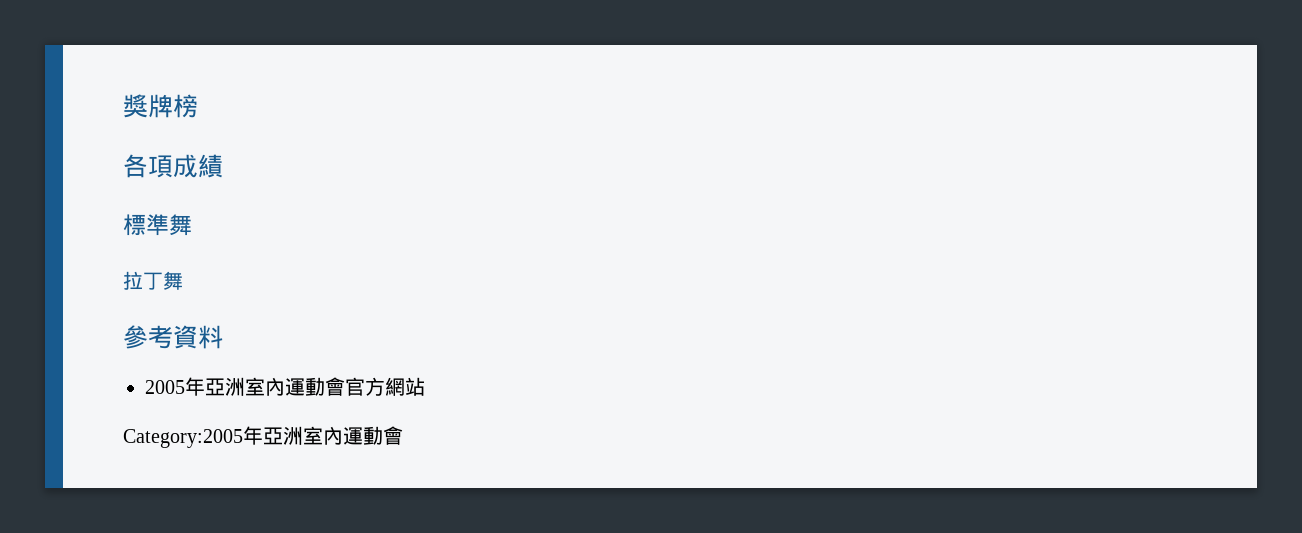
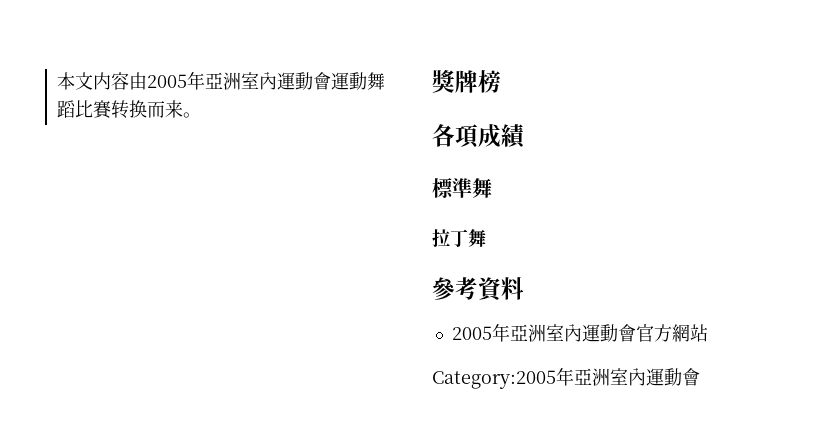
(123, 106) none -> [57,71,386,90] [57,100,202,119] 本文内容由2005年亞洲室內運動會運動舞蹈比賽转换而来。 //

